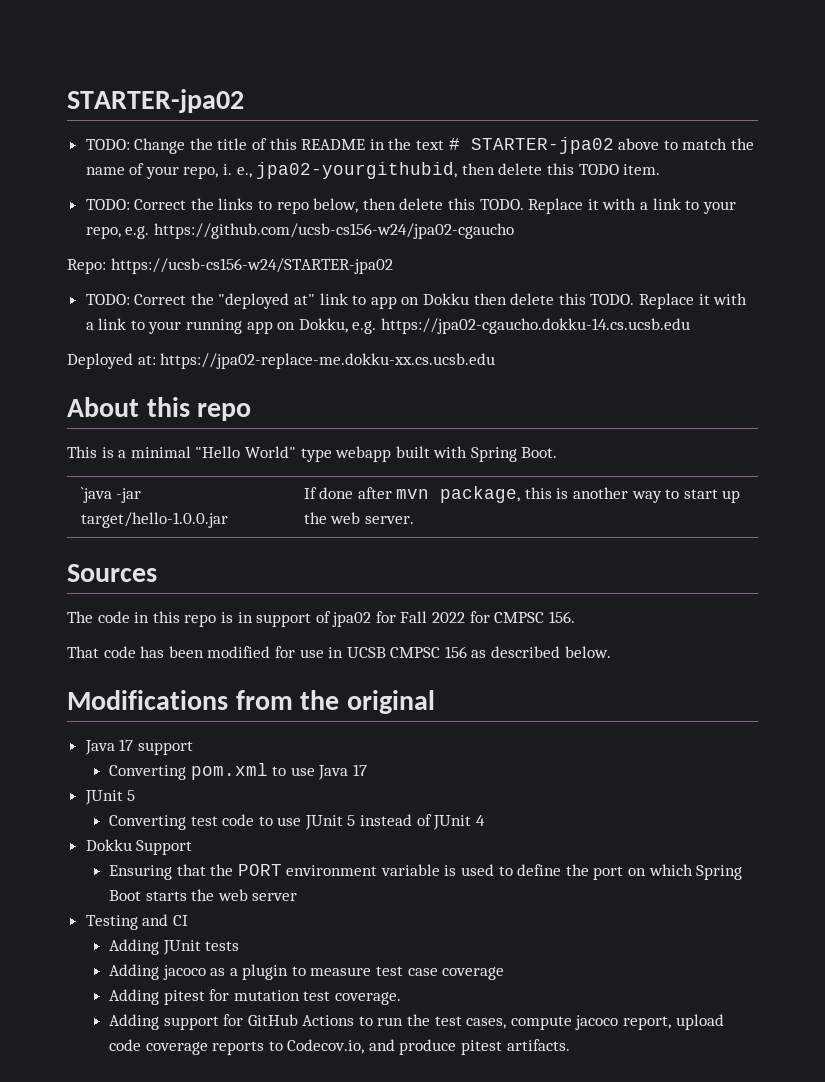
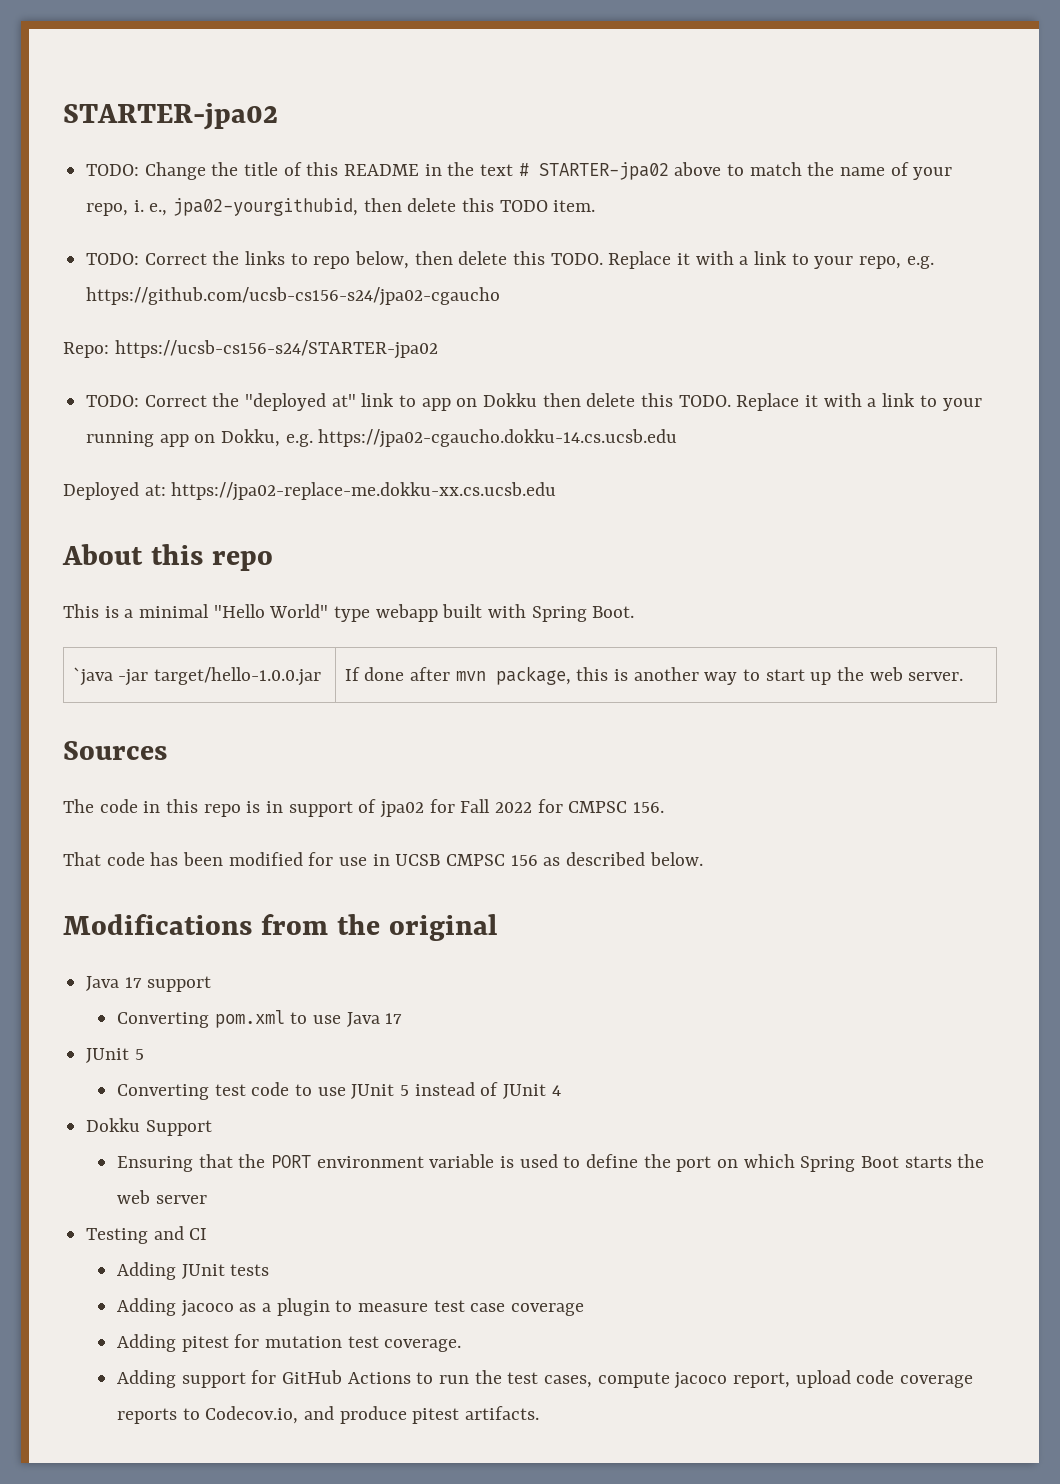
[153,223,514,239] https://github.com/ucsb-cs156-w24/jpa02-cgaucho -> [86,287,501,306] https://github.com/ucsb-cs156-s24/jpa02-cgaucho
[110,258,393,274] https://ucsb-cs156-w24/STARTER-jpa02 -> [114,340,438,359] https://ucsb-cs156-s24/STARTER-jpa02

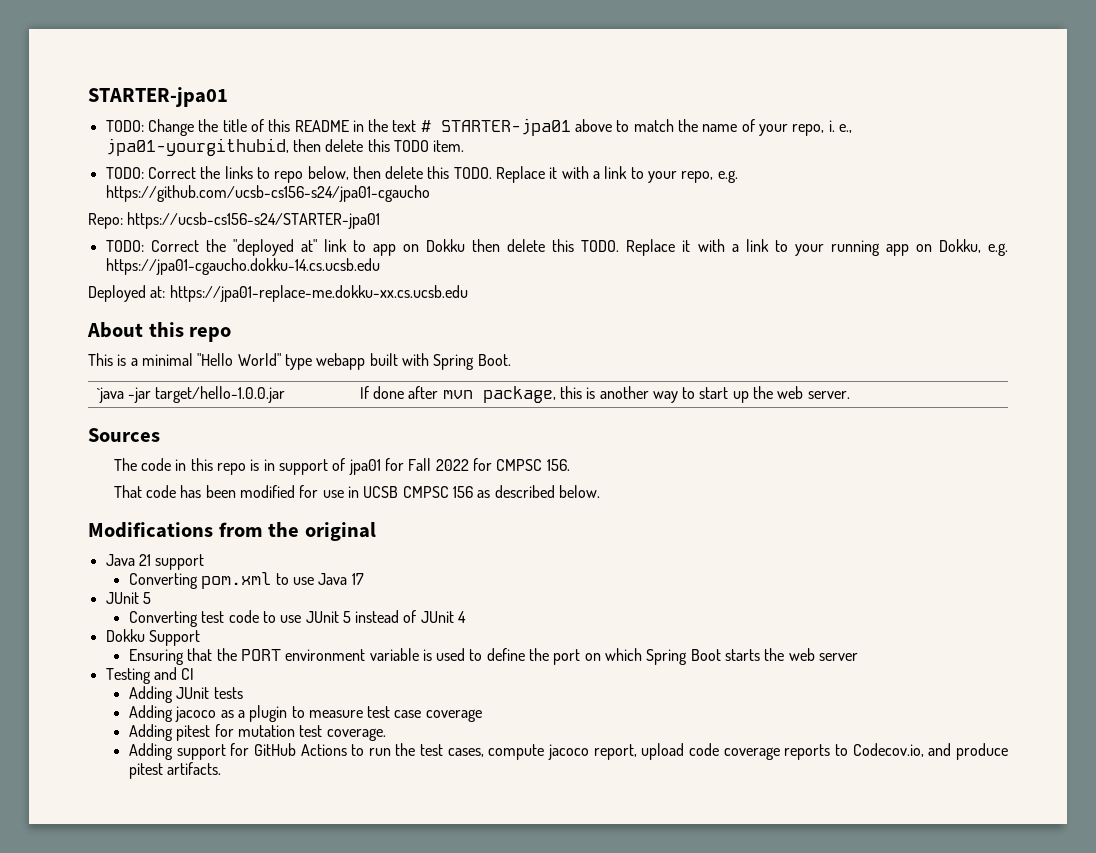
[63,103,278,130] STARTER-jpa02 -> [88,87,228,107] STARTER-jpa01
[538,162,669,180] STARTER-jpa02 -> [440,118,571,136] STARTER-jpa01
[173,198,359,216] jpa02-yourgithubid, -> [105,138,289,156] jpa01-yourgithubid,
[86,287,501,306] https://github.com/ucsb-cs156-s24/jpa02-cgaucho -> [105,185,430,202] https://github.com/ucsb-cs156-s24/jpa01-cgaucho
[114,340,438,359] https://ucsb-cs156-s24/STARTER-jpa02 -> [127,212,381,229] https://ucsb-cs156-s24/STARTER-jpa01
[318,429,678,448] https://jpa02-cgaucho.dokku-14.cs.ucsb.edu -> [105,258,380,275] https://jpa01-cgaucho.dokku-14.cs.ucsb.edu
[171,482,557,501] https://jpa02-replace-me.dokku-xx.cs.ucsb.edu -> [169,285,468,302] https://jpa01-replace-me.dokku-xx.cs.ucsb.edu
[380,801,425,818] jpa02 -> [348,459,381,475] jpa01
[124,977,142,988] 17 -> [138,554,151,566] 21

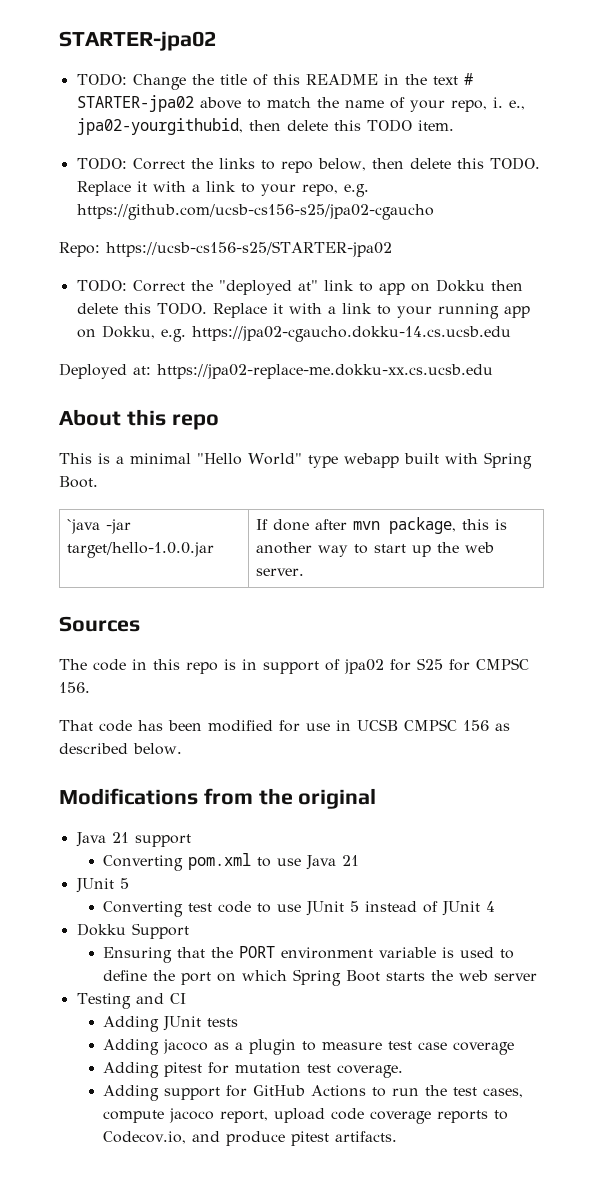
[88,87,228,107] STARTER-jpa01 -> [59,31,216,51] STARTER-jpa02
[440,118,571,136] STARTER-jpa01 -> [76,95,194,112] STARTER-jpa02
[105,138,289,156] jpa01-yourgithubid, -> [76,118,243,135] jpa02-yourgithubid,
[105,185,430,202] https://github.com/ucsb-cs156-s24/jpa01-cgaucho -> [76,204,434,220] https://github.com/ucsb-cs156-s25/jpa02-cgaucho
[127,212,381,229] https://ucsb-cs156-s24/STARTER-jpa01 -> [106,241,392,257] https://ucsb-cs156-s25/STARTER-jpa02
[105,258,380,275] https://jpa01-cgaucho.dokku-14.cs.ucsb.edu -> [191,326,511,342] https://jpa02-cgaucho.dokku-14.cs.ucsb.edu
[169,285,468,302] https://jpa01-replace-me.dokku-xx.cs.ucsb.edu -> [157,364,493,379] https://jpa02-replace-me.dokku-xx.cs.ucsb.edu
[348,458,469,475] jpa01 for Fall 2022 -> [344,658,443,674] jpa02 for S25
[351,573,364,585] 17 -> [341,855,359,866] 21

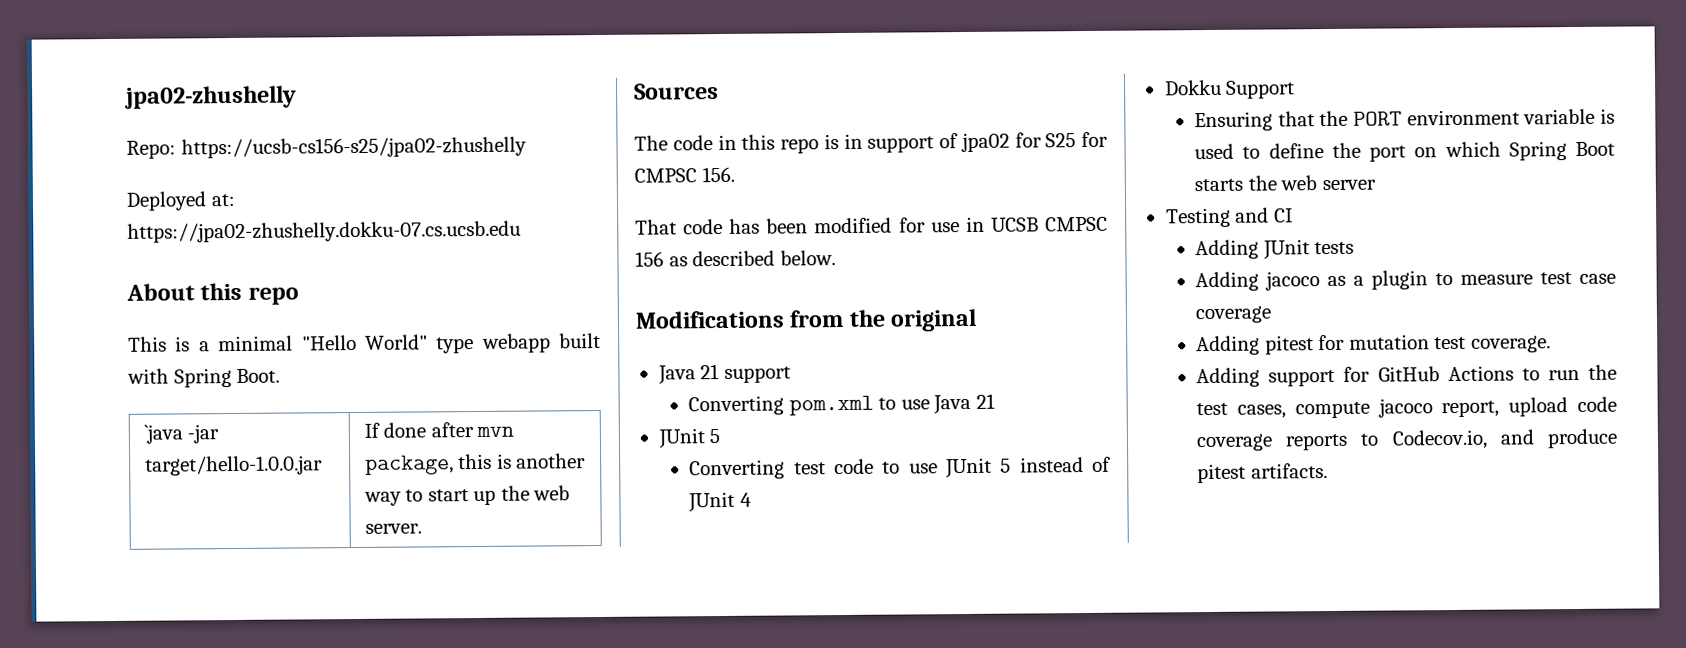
[59,31,216,51] [76,73,473,90] [76,95,525,112] [76,118,454,135] [76,157,540,173] [76,181,369,197] [76,204,434,220] [59,241,392,257] [76,279,523,295] [76,302,530,319] [76,325,511,342] STARTER-jpa02 // TODO: Change the title of this README in the text # STARTER-jpa02 above to match the name of your repo, i. e., jpa02-yourgithubid, then delete this TODO item. // TODO: Correct the links to repo below, then delete this TODO. Replace it with a link to your repo, e.g. https://github.com/ucsb-cs156-s25/jpa02-cgaucho // Repo: https://ucsb-cs156-s25/STARTER-jpa02 // TODO: Correct the "deployed at" link to app on Dokku then delete this TODO. Replace it with a link to your running app on Dokku, e.g. https://jpa02-cgaucho.dokku-14.cs.ucsb.edu -> [124,85,297,109] [126,136,527,159] jpa02-zhushelly // Repo: https://ucsb-cs156-s25/jpa02-zhushelly
[157,364,493,379] https://jpa02-replace-me.dokku-xx.cs.ucsb.edu -> [127,220,521,243] https://jpa02-zhushelly.dokku-07.cs.ucsb.edu

